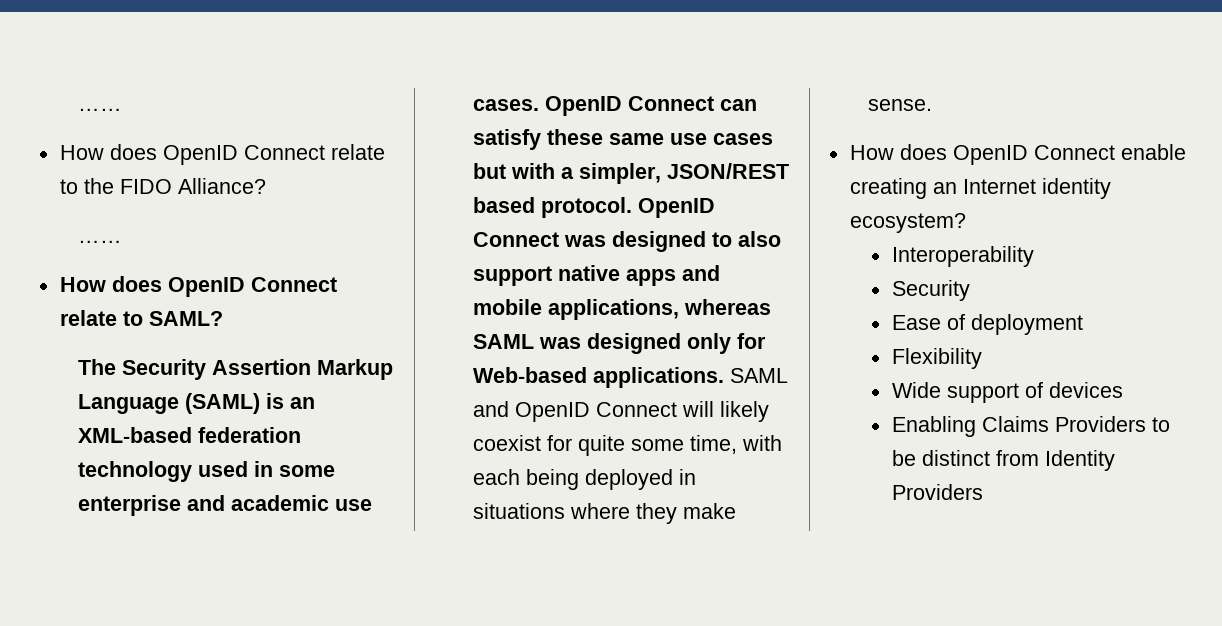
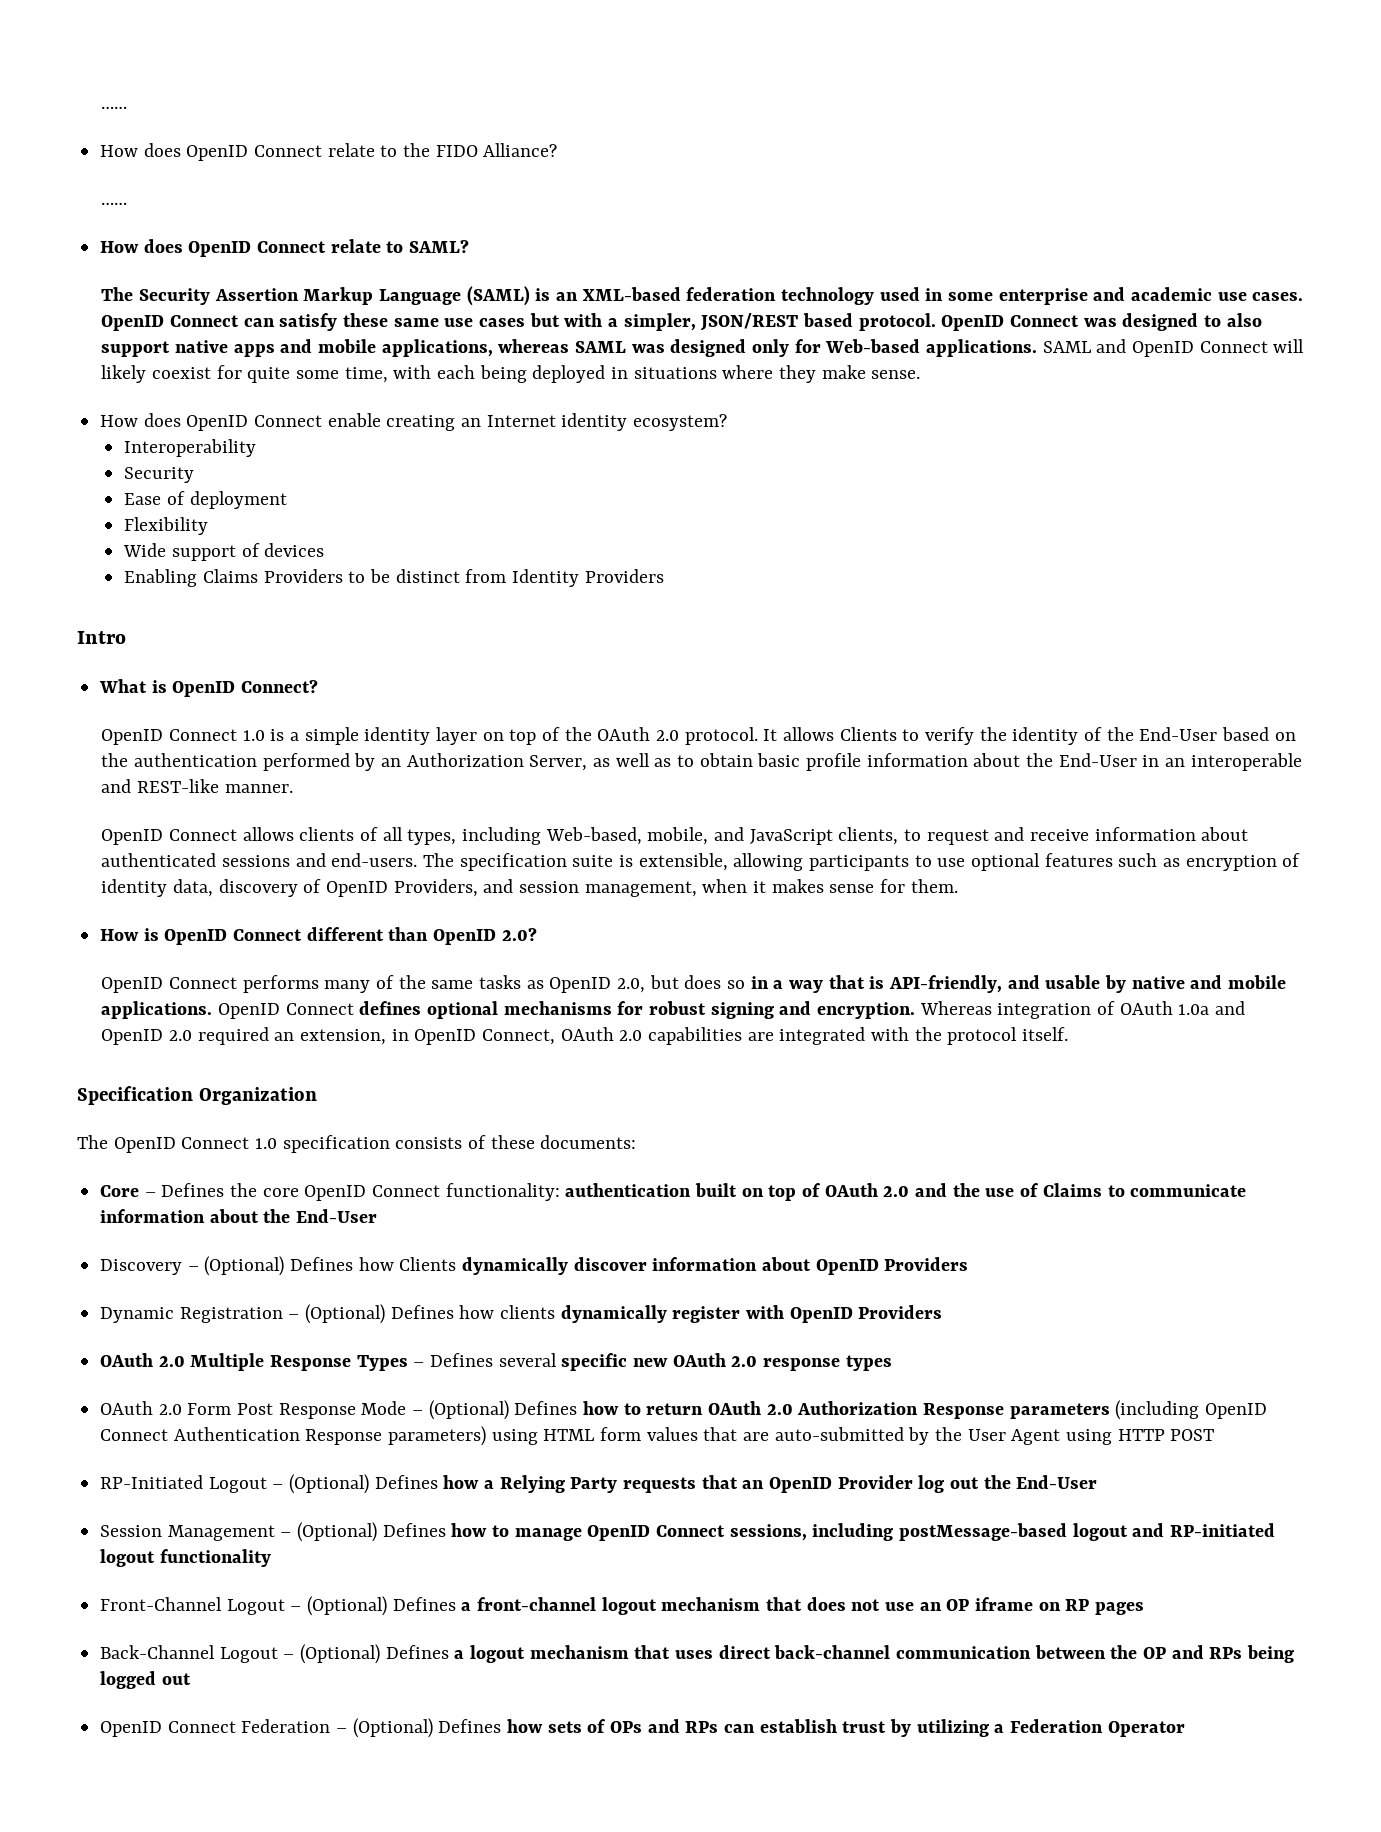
(983, 492) none -> [77,631,126,644] [99,679,319,697] [101,727,1296,745] [101,753,1302,771] [101,779,293,793] [101,827,1249,845] [101,853,1301,871] [101,879,958,897] [100,927,537,945] [101,975,1287,993] [101,1001,1245,1019] [101,1027,1068,1045] [77,1086,317,1105] [77,1135,637,1153] [100,1183,1247,1201] [100,1209,378,1223] [100,1256,969,1276] [100,1304,943,1324] [100,1353,892,1371] [100,1400,1268,1420] [100,1426,1215,1446] [100,1474,1098,1494] [100,1522,1276,1542] [100,1549,271,1567] [100,1596,1145,1616] [100,1644,1295,1664] [100,1671,191,1689] [100,1718,1185,1738] // Intro // What is OpenID Connect? // OpenID Connect 1.0 is a simple identity layer on top of the OAuth 2.0 protocol. It allows Clients to verify the identity of the End-User based on the authentication performed by an Authorization Server, as well as to obtain basic profile information about the End-User in an interoperable and REST-like manner. // OpenID Connect allows clients of all types, including Web-based, mobile, and JavaScript clients, to request and receive information about authenticated sessions and end-users. The specification suite is extensible, allowing participants to use optional features such as encryption of identity data, discovery of OpenID Providers, and session management, when it makes sense for them. // How is OpenID Connect different than OpenID 2.0? // OpenID Connect performs many of the same tasks as OpenID 2.0, but does so in a way that is API-friendly, and usable by native and mobile applications. OpenID Connect defines optional mechanisms for robust signing and encryption. Whereas integration of OAuth 1.0a and OpenID 2.0 required an extension, in OpenID Connect, OAuth 2.0 capabilities are integrated with the protocol itself. // Specification Organization // The OpenID Connect 1.0 specification consists of these documents: // Core – Defines the core OpenID Connect functionality: authentication built on top of OAuth 2.0 and the use of Claims to communicate information about the End-User // Discovery – (Optional) Defines how Clients dynamically discover information about OpenID Providers // Dynamic Registration – (Optional) Defines how clients dynamically register with OpenID Providers // OAuth 2.0 Multiple Response Types – Defines several specific new OAuth 2.0 response types // OAuth 2.0 Form Post Response Mode – (Optional) Defines how to return OAuth 2.0 Authorization Response parameters (including OpenID Connect Authentication Response parameters) using HTML form values that are auto-submitted by the User Agent using HTTP POST // RP-Initiated Logout – (Optional) Defines how a Relying Party requests that an OpenID Provider log out the End-User // Session Management – (Optional) Defines how to manage OpenID Connect sessions, including postMessage-based logout and RP-initiated logout functionality // Front-Channel Logout – (Optional) Defines a front-channel logout mechanism that does not use an OP iframe on RP pages // Back-Channel Logout – (Optional) Defines a logout mechanism that uses direct back-channel communication between the OP and RPs being logged out // OpenID Connect Federation – (Optional) Defines how sets of OPs and RPs can establish trust by utilizing a Federation Operator

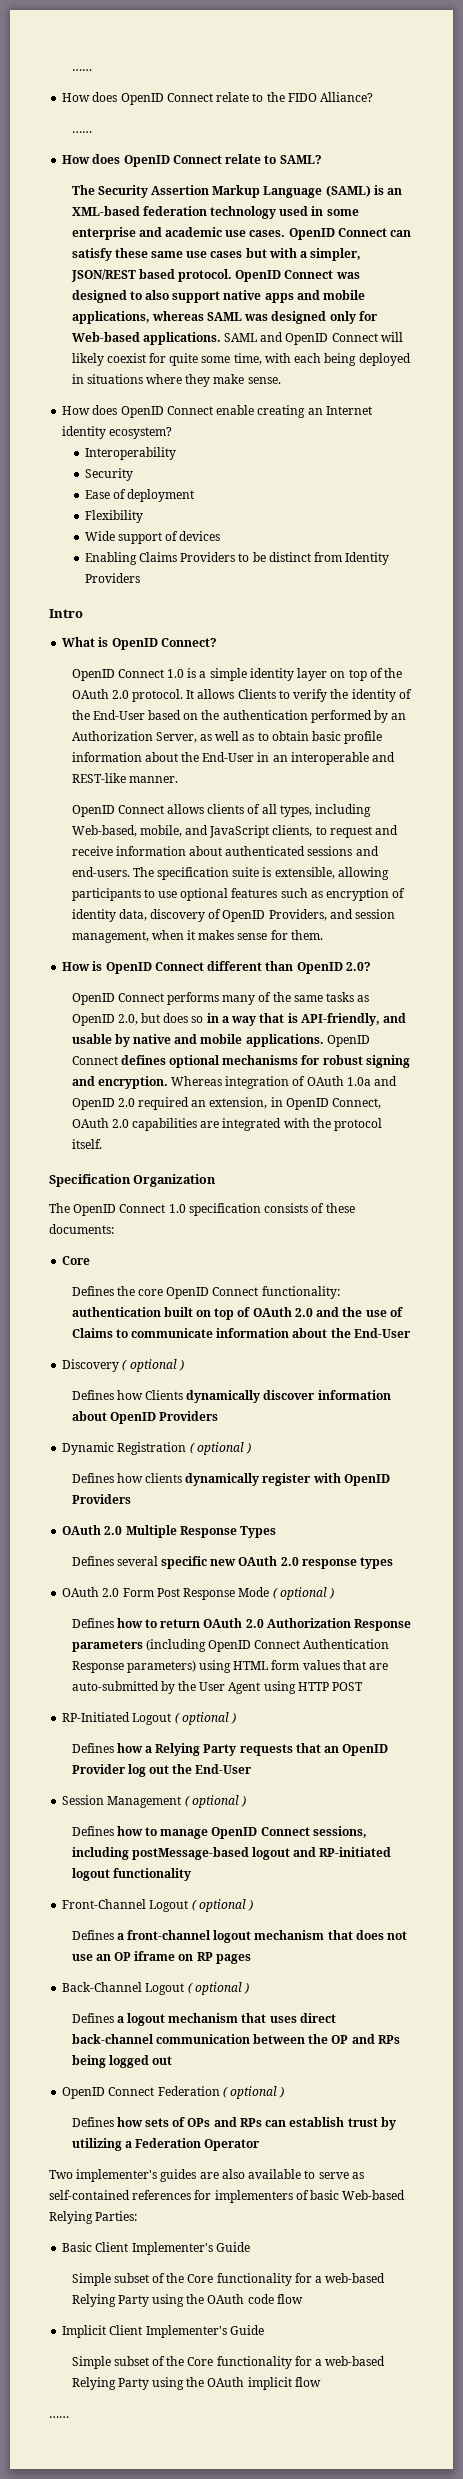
[144,1192,156,1197] – -> (91, 1260) //
[187,1256,285,1276] – (Optional) -> [122,1359,184,1372] ( optional ) //
[288,1304,386,1324] – (Optional) -> [189,1442,252,1455] ( optional ) //
[413,1362,425,1367] – -> (277, 1532) //
[412,1400,509,1420] – (Optional) -> [272,1587,335,1600] ( optional ) //
[272,1474,370,1494] – (Optional) -> [174,1712,237,1725] ( optional ) //
[280,1522,378,1542] – (Optional) -> [184,1795,247,1808] ( optional ) //
[290,1596,388,1616] – (Optional) -> [191,1899,254,1912] ( optional ) //
[283,1644,381,1664] – (Optional) -> [187,1982,250,1995] ( optional ) //
[336,1718,433,1738] – (Optional) -> [222,2086,285,2099] ( optional ) //
(1185, 1729) none -> [49,2169,364,2182] [49,2190,406,2203] [49,2211,138,2224] [62,2242,250,2255] [71,2273,386,2286] [71,2294,303,2307] [62,2325,264,2338] [71,2356,386,2369] [71,2377,321,2390] [49,2416,69,2418] // Two implementer's guides are also available to serve as self-contained references for implementers of basic Web-based Relying Parties: // Basic Client Implementer's Guide // Simple subset of the Core functionality for a web-based Relying Party using the OAuth code flow // Implicit Client Implementer's Guide // Simple subset of the Core functionality for a web-based Relying Party using the OAuth implicit flow // ……

